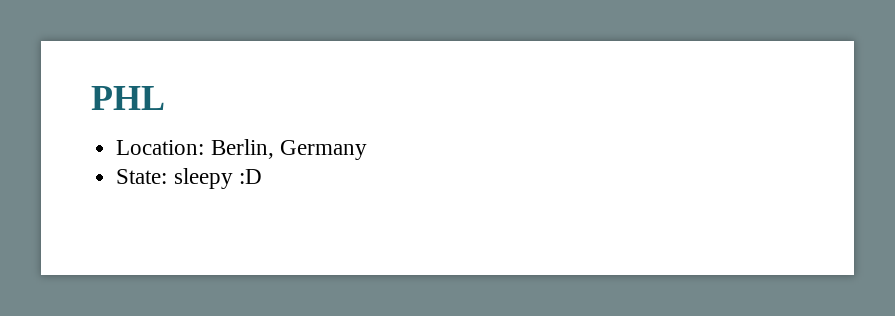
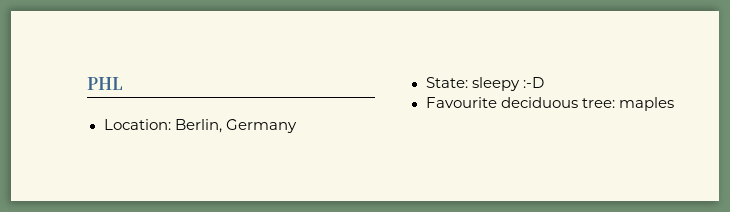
[238,169,262,184] :D -> [522,77,544,88] [425,97,674,111] :-D // Favourite deciduous tree: maples

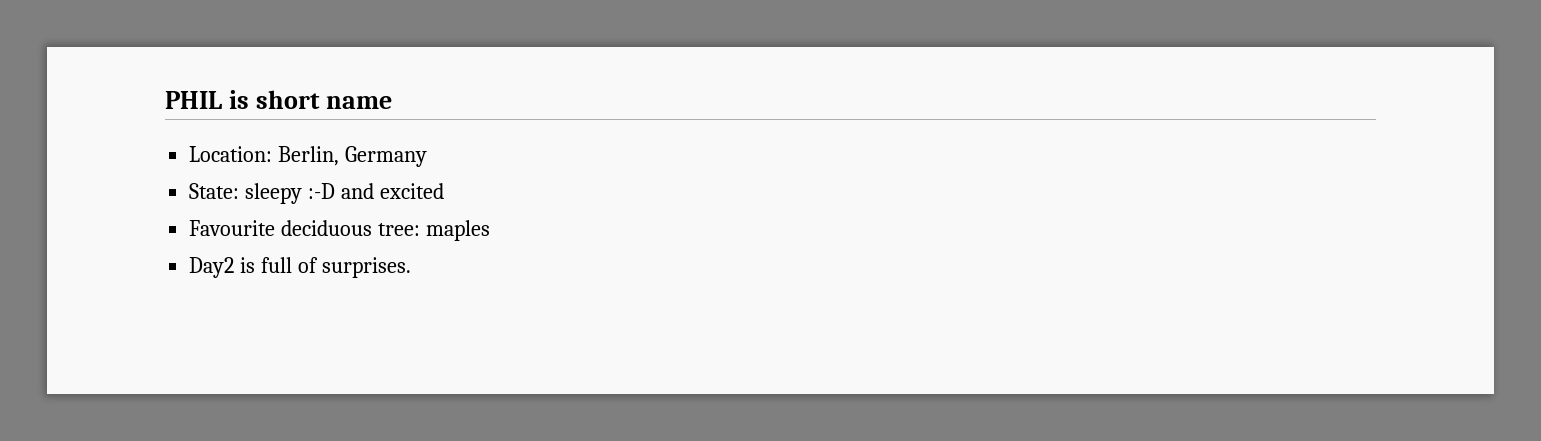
[87,77,123,90] PHL -> [165,90,392,109] PHIL is short name
(544, 82) none -> [341,183,444,199] and excited
(674, 104) none -> [189,257,411,278] // Day2 is full of surprises.

